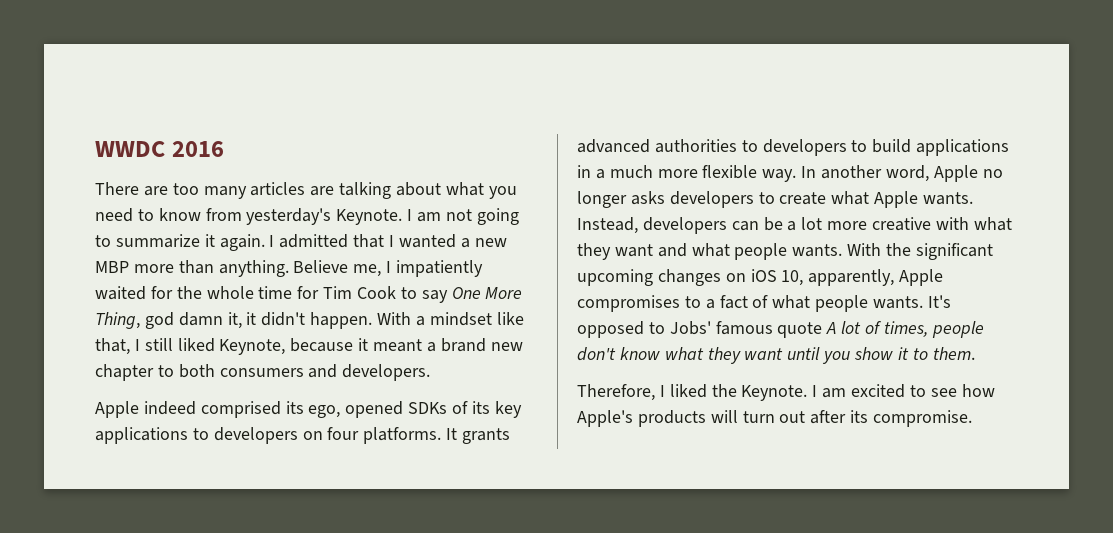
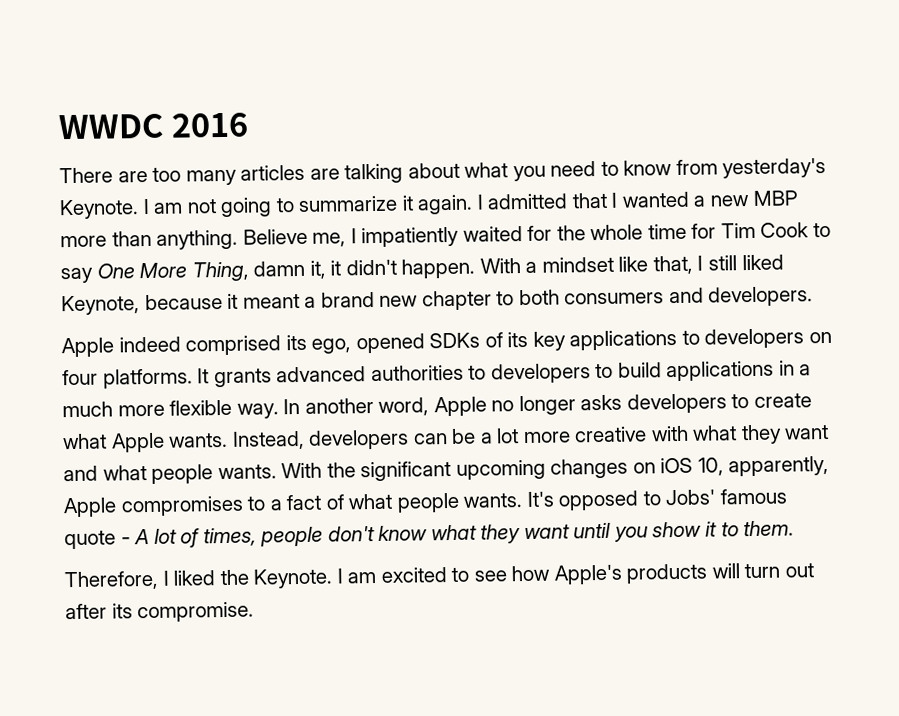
[144,312,174,329] god -> (249, 271) none
(823, 330) none -> [120,537,131,545] -

